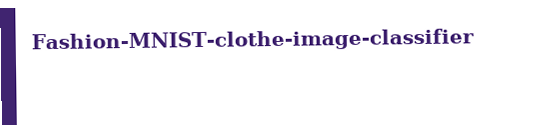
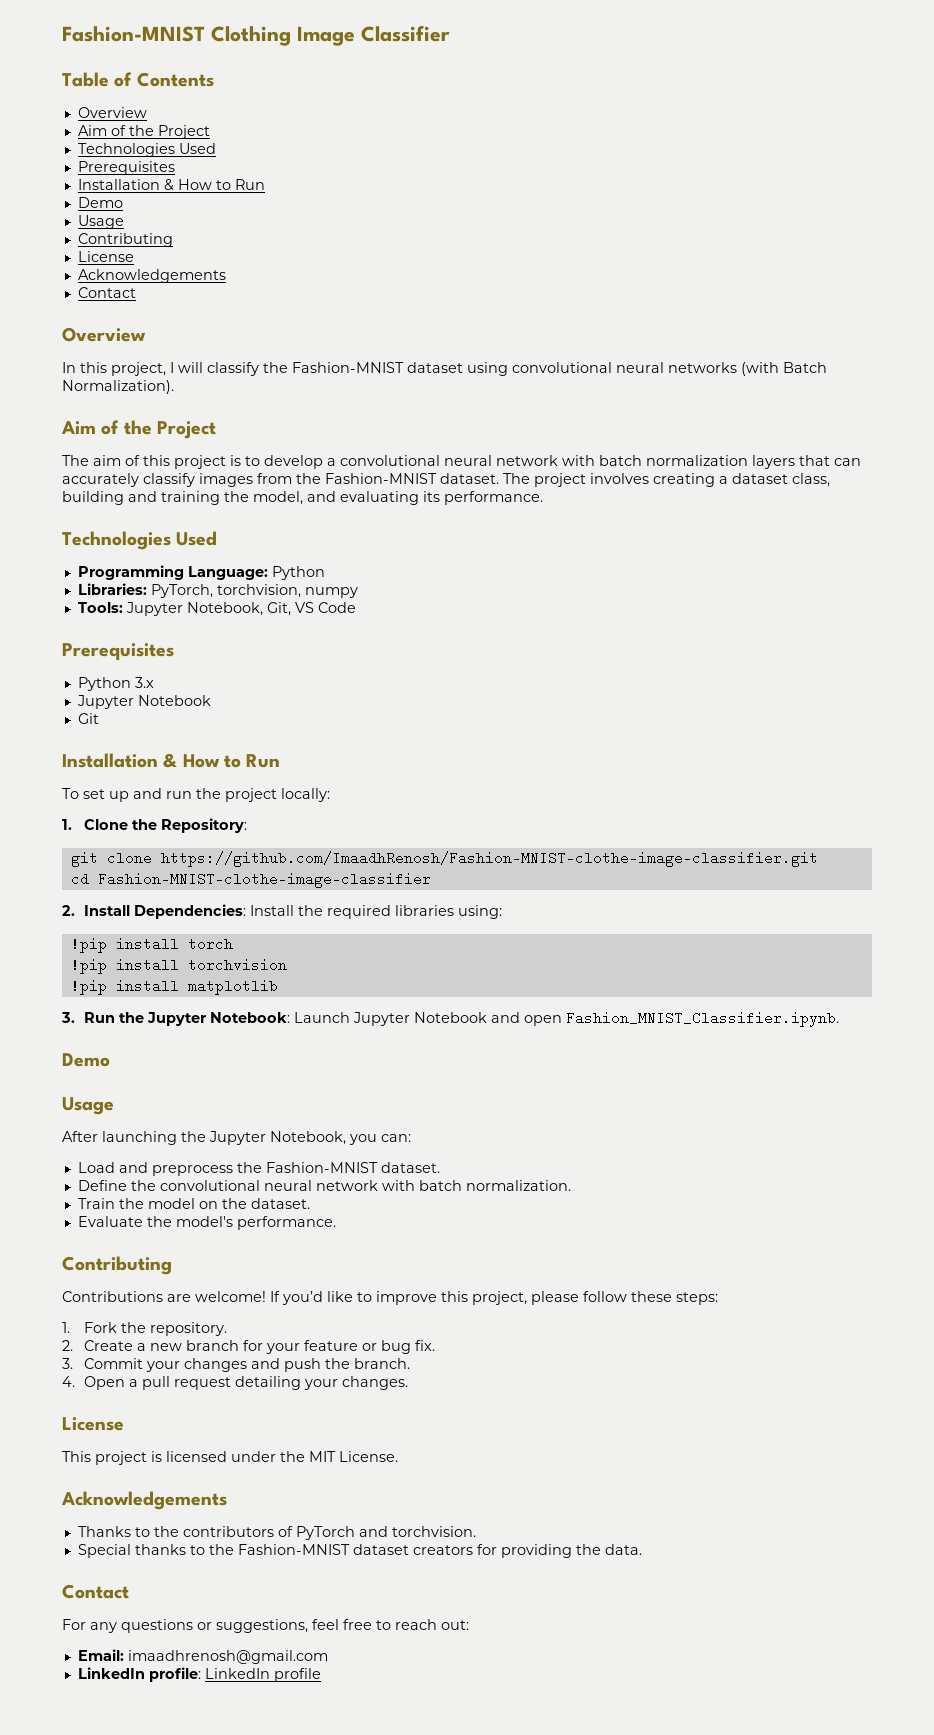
[31,28,474,54] Fashion-MNIST-clothe-image-classifier -> [62,25,450,46] [62,72,214,87] [77,107,147,118] [77,125,210,139] [77,143,216,157] [77,161,175,175] [77,179,265,191] [77,197,123,208] [77,215,124,229] [77,233,173,247] [77,251,134,262] [77,269,226,283] [77,287,136,298] [62,327,146,342] [62,362,827,376] [62,380,174,394] [61,420,216,439] [62,455,861,469] [62,473,830,487] [62,491,543,505] [62,531,218,550] [77,565,325,580] [77,583,358,598] [77,602,356,616] [62,643,174,661] [77,677,154,691] [76,695,211,709] [77,713,99,724] [62,753,281,768] [62,788,330,802] [62,818,247,833] [70,851,818,867] [70,872,431,888] [62,904,502,919] [70,937,233,953] [70,958,287,974] [70,979,278,995] [61,1011,839,1027] [62,1053,110,1067] [62,1097,114,1115] [62,1131,411,1145] [77,1162,440,1176] [77,1180,571,1191] [77,1198,310,1209] [77,1216,336,1230] [62,1256,172,1275] [62,1291,718,1305] [62,1322,227,1336] [62,1340,435,1354] [62,1358,410,1372] [62,1376,408,1390] [62,1417,124,1431] [62,1451,398,1465] [61,1491,227,1510] [77,1526,476,1540] [77,1544,642,1558] [62,1584,129,1599] [62,1619,469,1633] [77,1649,328,1664] [77,1667,321,1682] Fashion-MNIST Clothing Image Classifier // Table of Contents // Overview // Aim of the Project // Technologies Used // Prerequisites // Installation & How to Run // Demo // Usage // Contributing // License // Acknowledgements // Contact // Overview // In this project, I will classify the Fashion-MNIST dataset using convolutional neural networks (with Batch Normalization). // Aim of the Project // The aim of this project is to develop a convolutional neural network with batch normalization layers that can accurately classify images from the Fashion-MNIST dataset. The project involves creating a dataset class, building and training the model, and evaluating its performance. // Technologies Used // Programming Language: Python // Libraries: PyTorch, torchvision, numpy // Tools: Jupyter Notebook, Git, VS Code // Prerequisites // Python 3.x // Jupyter Notebook // Git // Installation & How to Run // To set up and run the project locally: // 1. Clone the Repository: // git clone https://github.com/ImaadhRenosh/Fashion-MNIST-clothe-image-classifier.git // cd Fashion-MNIST-clothe-image-classifier // 2. Install Dependencies: Install the required libraries using: // !pip install torch // !pip install torchvision // !pip install matplotlib // 3. Run the Jupyter Notebook: Launch Jupyter Notebook and open Fashion_MNIST_Classifier.ipynb. // Demo // Usage // After launching the Jupyter Notebook, you can: // Load and preprocess the Fashion-MNIST dataset. // Define the convolutional neural network with batch normalization. // Train the model on the dataset. // Evaluate the model's performance. // Contributing // Contributions are welcome! If you’d like to improve this project, please follow these steps: // 1. Fork the repository. // 2. Create a new branch for your feature or bug fix. // 3. Commit your changes and push the branch. // 4. Open a pull request detailing your changes. // License // This project is licensed under the MIT License. // Acknowledgements // Thanks to the contributors of PyTorch and torchvision. // Special thanks to the Fashion-MNIST dataset creators for providing the data. // Contact // For any questions or suggestions, feel free to reach out: // Email: imaadhrenosh@gmail.com // LinkedIn profile: LinkedIn profile

